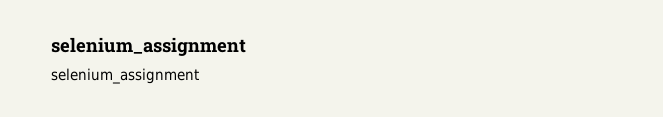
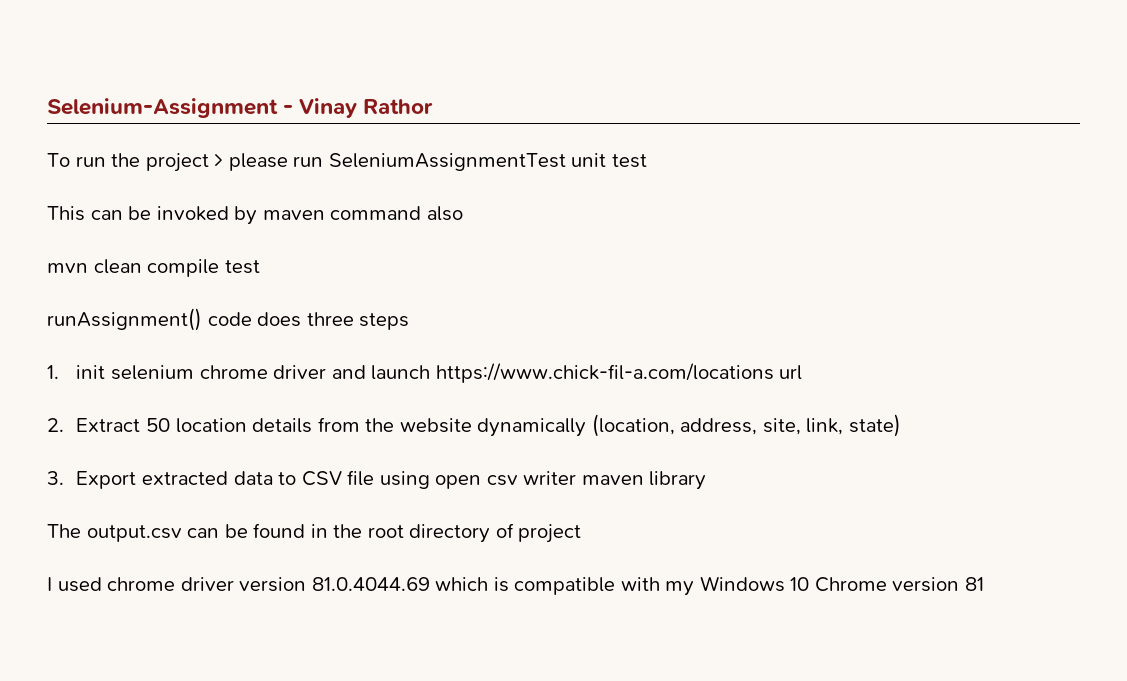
[51,37,246,56] [51,68,199,84] selenium_assignment // selenium_assignment -> [47,98,434,118] [47,153,647,172] [47,206,463,225] [47,259,260,277] [47,308,410,331] [47,363,803,383] [47,414,901,437] [47,470,707,490] [47,523,582,543] [47,576,985,596] Selenium-Assignment - Vinay Rathor // To run the project > please run SeleniumAssignmentTest unit test // This can be invoked by maven command also // mvn clean compile test // runAssignment() code does three steps // 1. init selenium chrome driver and launch https://www.chick-fil-a.com/locations url // 2. Extract 50 location details from the website dynamically (location, address, site, link, state) // 3. Export extracted data to CSV file using open csv writer maven library // The output.csv can be found in the root directory of project // I used chrome driver version 81.0.4044.69 which is compatible with my Windows 10 Chrome version 81

